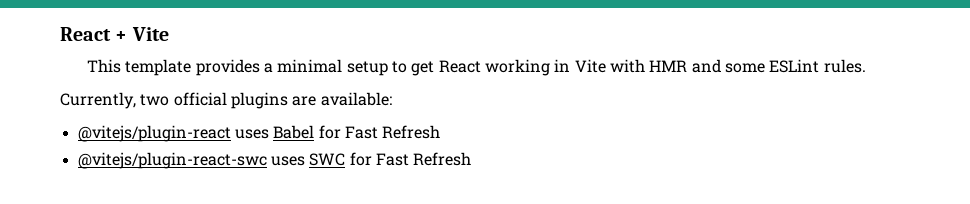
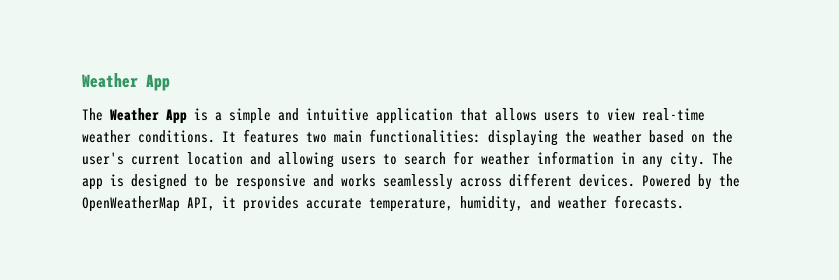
[60,27,169,41] [87,59,866,76] [60,92,392,109] [77,125,441,142] [77,152,472,169] React + Vite // This template provides a minimal setup to get React working in Vite with HMR and some ESLint rules. // Currently, two official plugins are available: // @vitejs/plugin-react uses Babel for Fast Refresh // @vitejs/plugin-react-swc uses SWC for Fast Refresh -> [82,73,170,91] [82,108,705,124] [82,129,733,146] [82,151,733,168] [82,173,740,190] [82,195,684,212] Weather App // The Weather App is a simple and intuitive application that allows users to view real-time weather conditions. It features two main functionalities: displaying the weather based on the user's current location and allowing users to search for weather information in any city. The app is designed to be responsive and works seamlessly across different devices. Powered by the OpenWeatherMap API, it provides accurate temperature, humidity, and weather forecasts.

